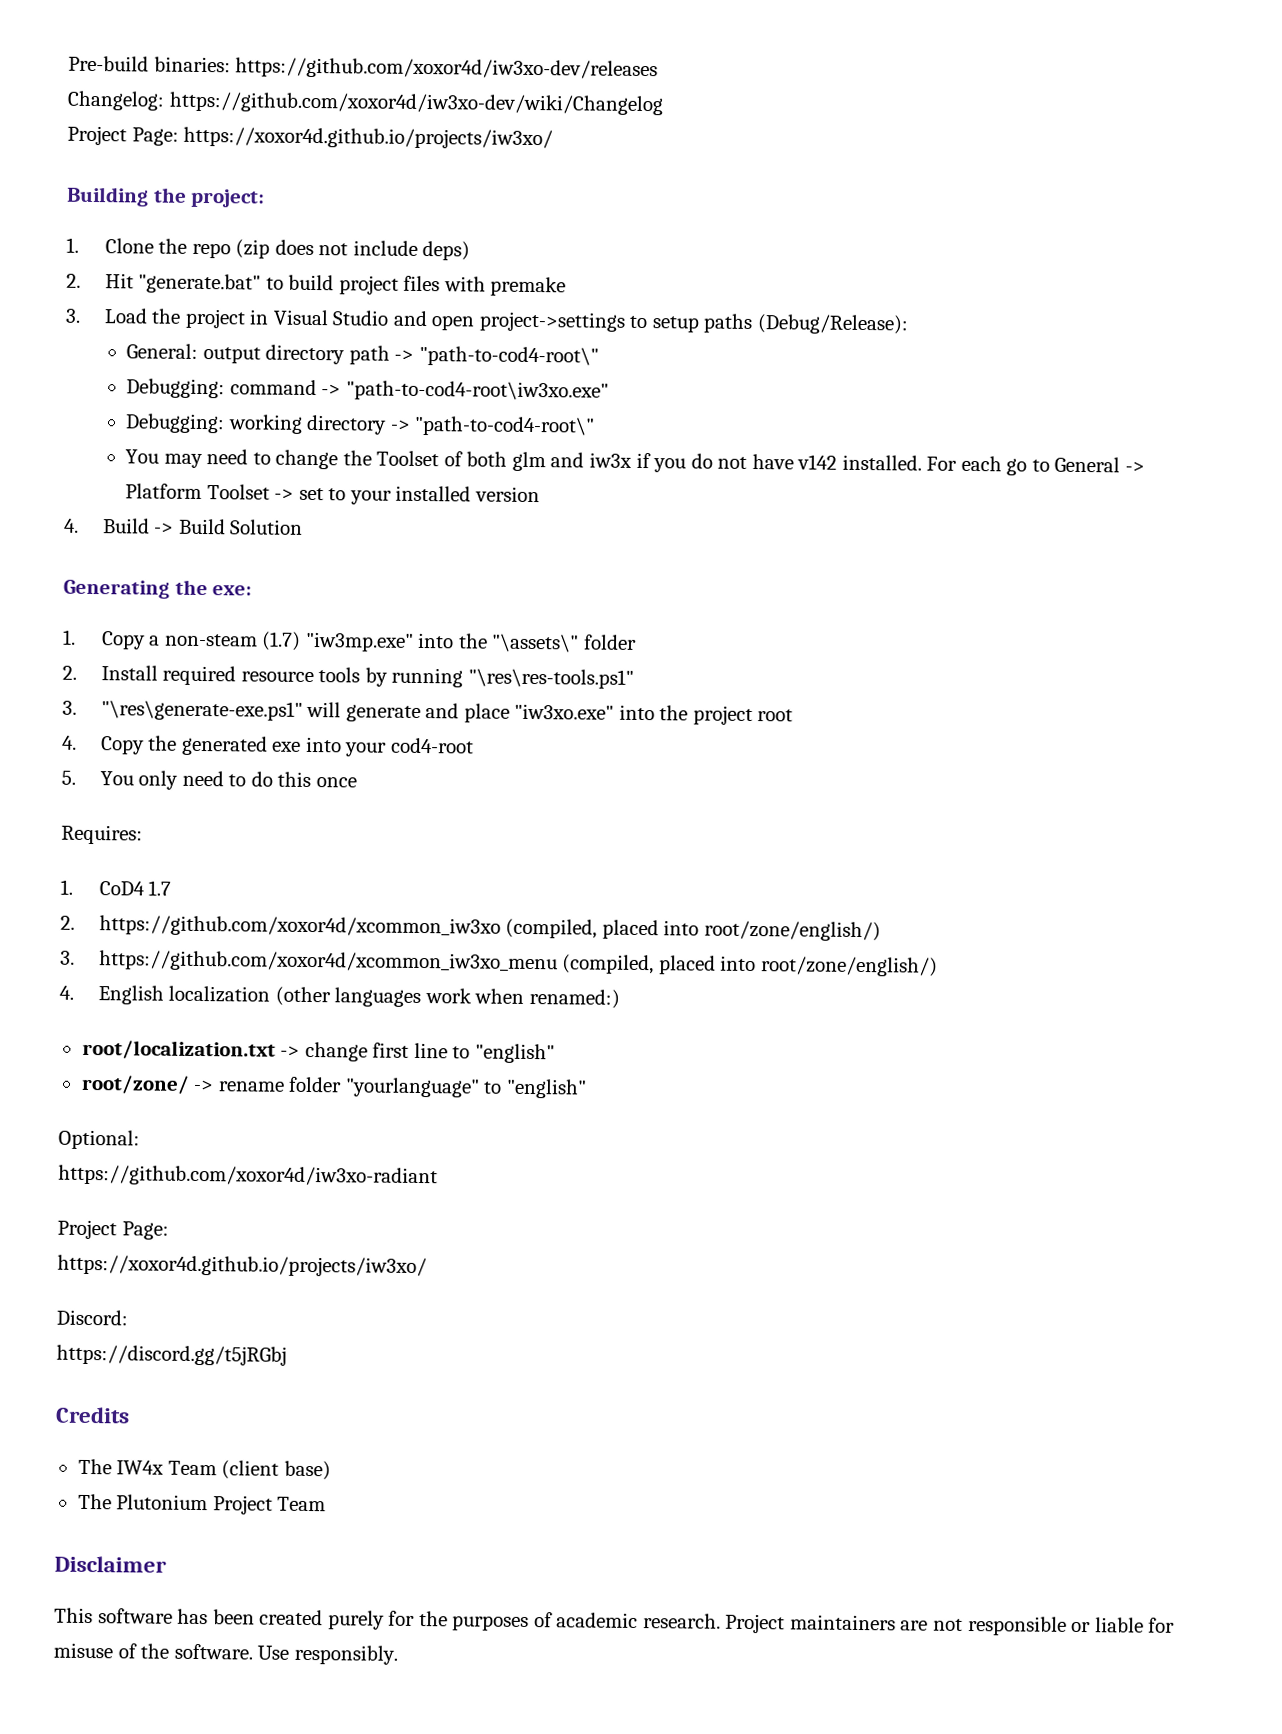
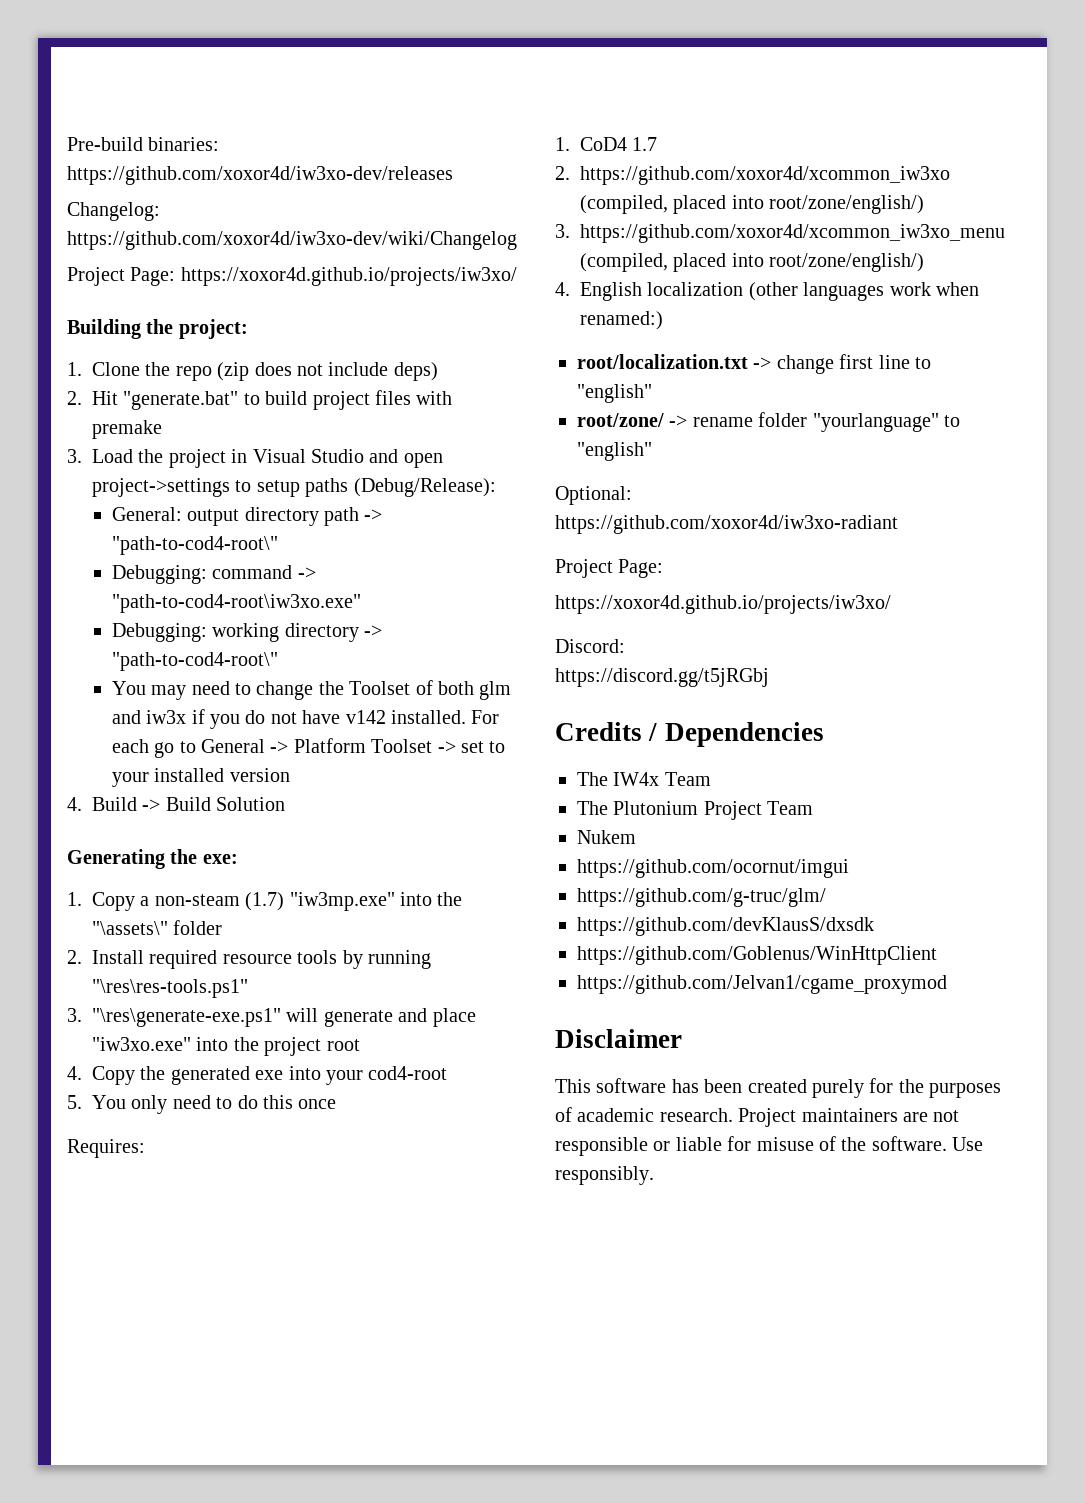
(130, 1415) none -> [648,722,824,747] / Dependencies
[221,1460,331,1481] (client base) -> (711, 779) none
(327, 1504) none -> [577,830,636,844] [577,859,849,878] [577,888,826,907] [577,917,874,936] [577,946,937,965] [577,975,947,994] // Nukem // https://github.com/ocornut/imgui // https://github.com/g-truc/glm/ // https://github.com/devKlausS/dxsdk // https://github.com/Goblenus/WinHttpClient // https://github.com/Jelvan1/cgame_proxymod

